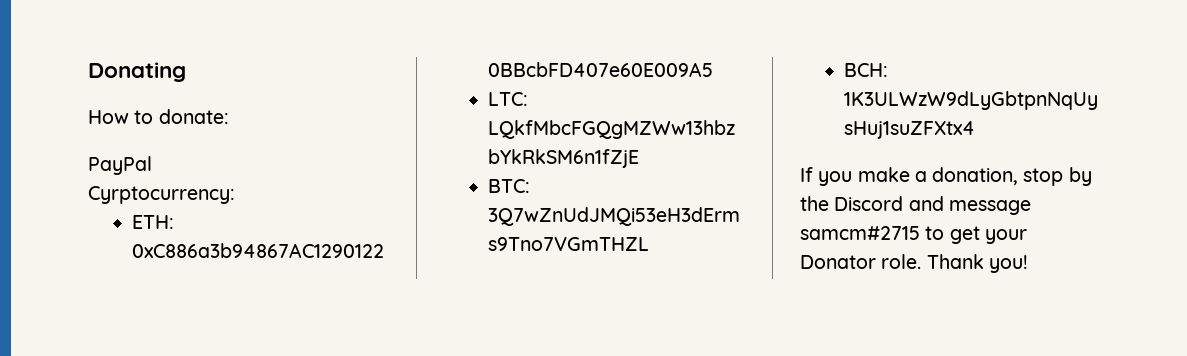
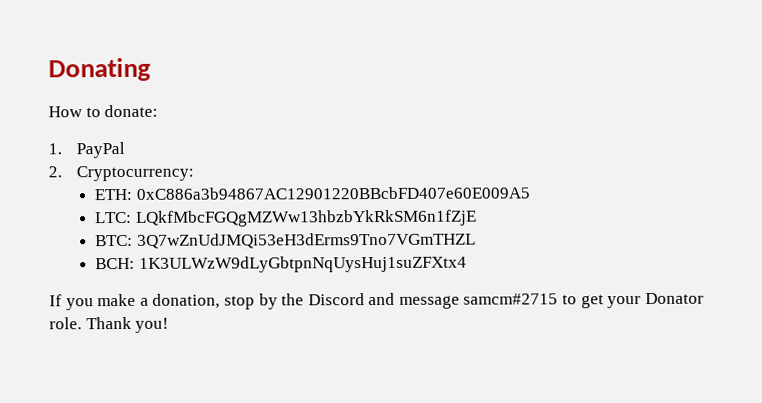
(229, 116) none -> [48,143,62,155] 1.
[88,186,235,204] Cyrptocurrency: -> [48,165,194,182] 2. Cryptocurrency:

